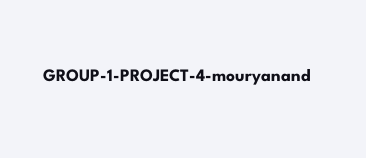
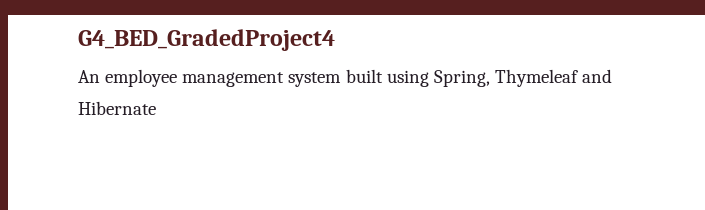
[43,68,311,85] GROUP-1-PROJECT-4-mouryanand -> [78,29,335,51] [78,69,613,87] [78,101,156,115] G4_BED_GradedProject4 // An employee management system built using Spring, Thymeleaf and Hibernate

